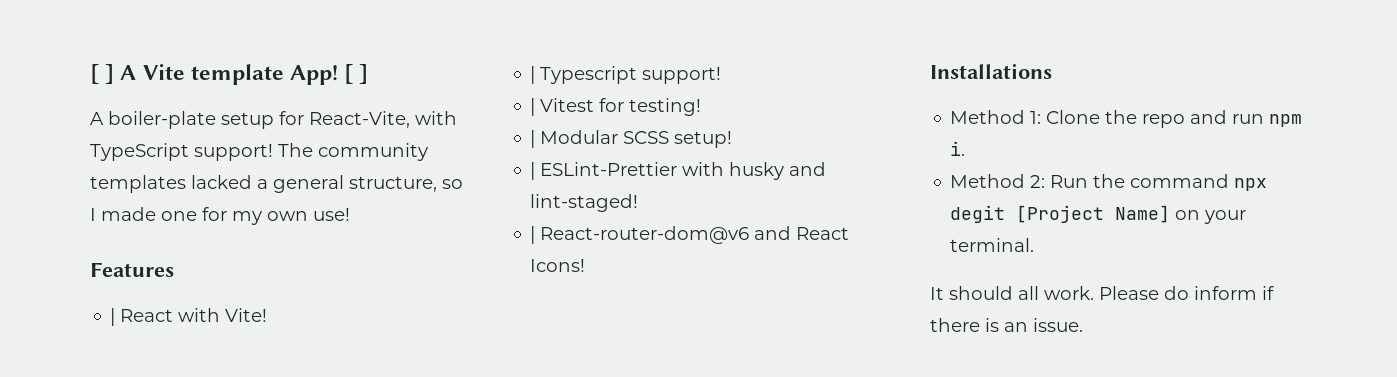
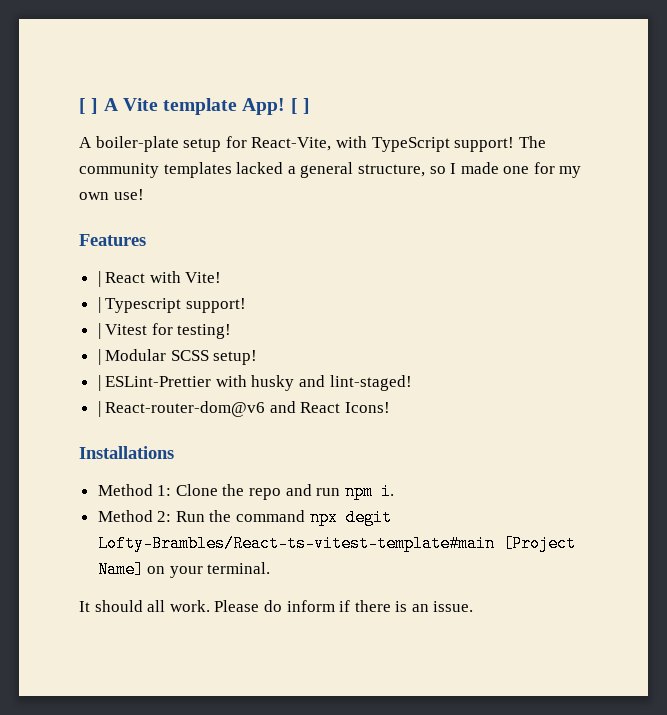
(1006, 214) none -> [97,535,495,552] Lofty-Brambles/React-ts-vitest-template#main

